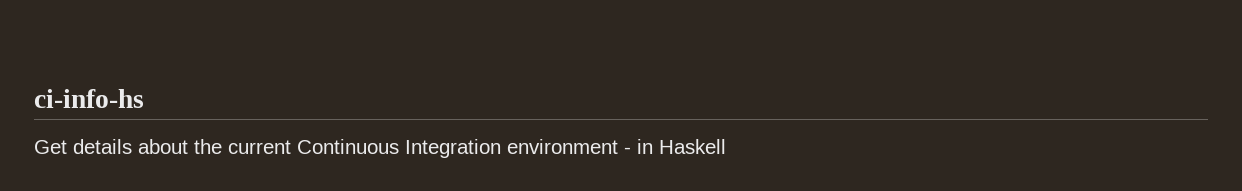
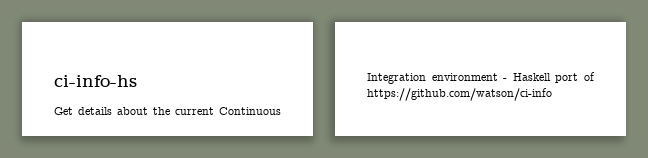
[637,139,726,154] in Haskell -> [512,72,595,83] [367,88,552,101] Haskell port of https://github.com/watson/ci-info

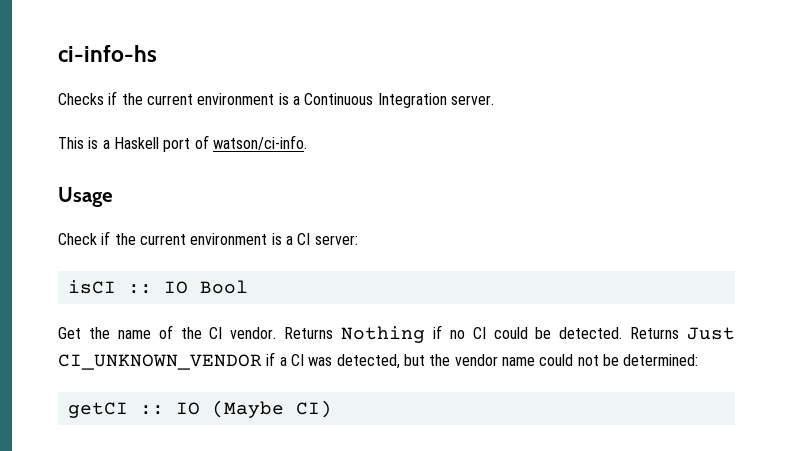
[54,107,281,115] [367,72,595,84] [367,88,552,101] Get details about the current Continuous Integration environment - Haskell port of https://github.com/watson/ci-info -> [58,91,494,108] [58,135,307,152] [58,187,113,207] [58,231,358,245] [67,280,248,294] [58,325,735,343] [58,352,699,370] [67,400,332,418] Checks if the current environment is a Continuous Integration server. // This is a Haskell port of watson/ci-info. // Usage // Check if the current environment is a CI server: // isCI :: IO Bool // Get the name of the CI vendor. Returns Nothing if no CI could be detected. Returns Just CI_UNKNOWN_VENDOR if a CI was detected, but the vendor name could not be determined: // getCI :: IO (Maybe CI)

